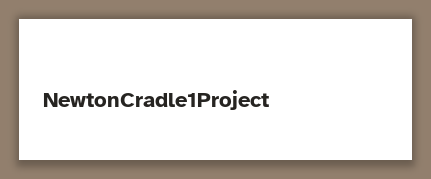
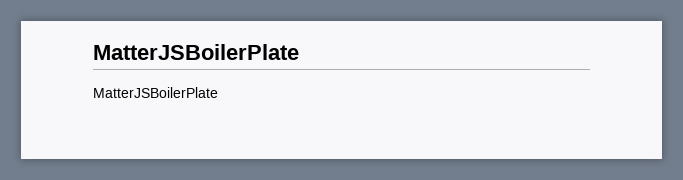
[43,90,269,110] NewtonCradle1Project -> [93,44,299,60] [93,87,218,98] MatterJSBoilerPlate // MatterJSBoilerPlate

